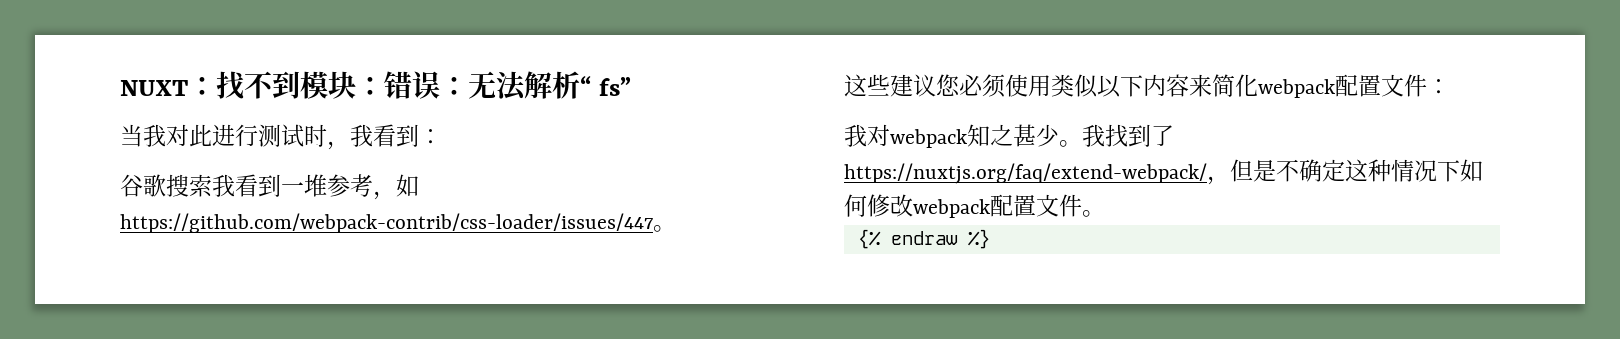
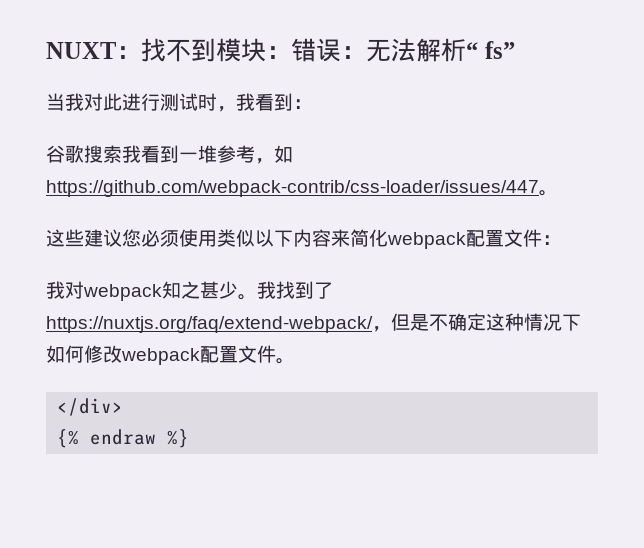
(1105, 213) none -> [57,398,124,416] // </div>

